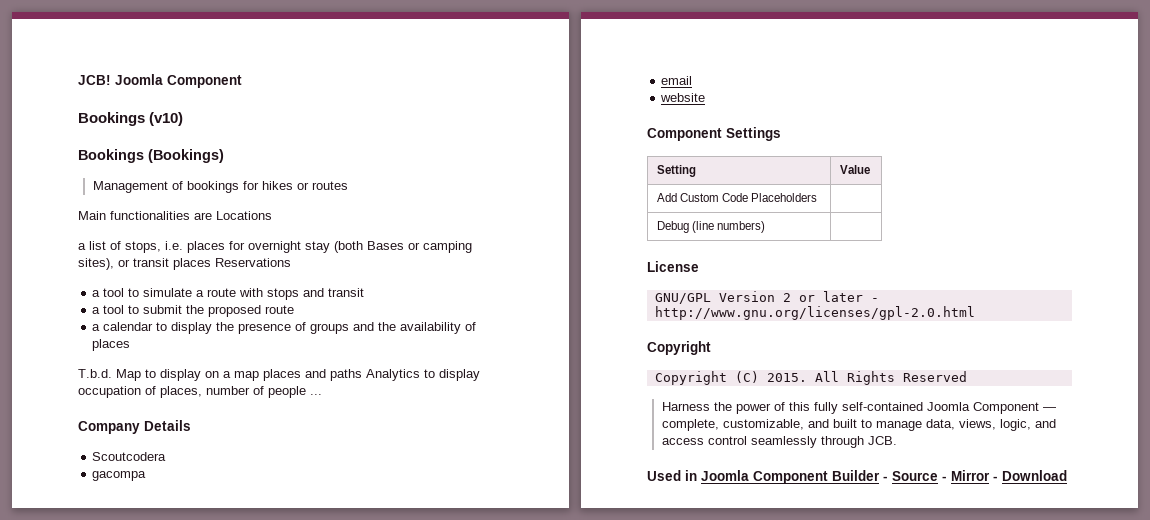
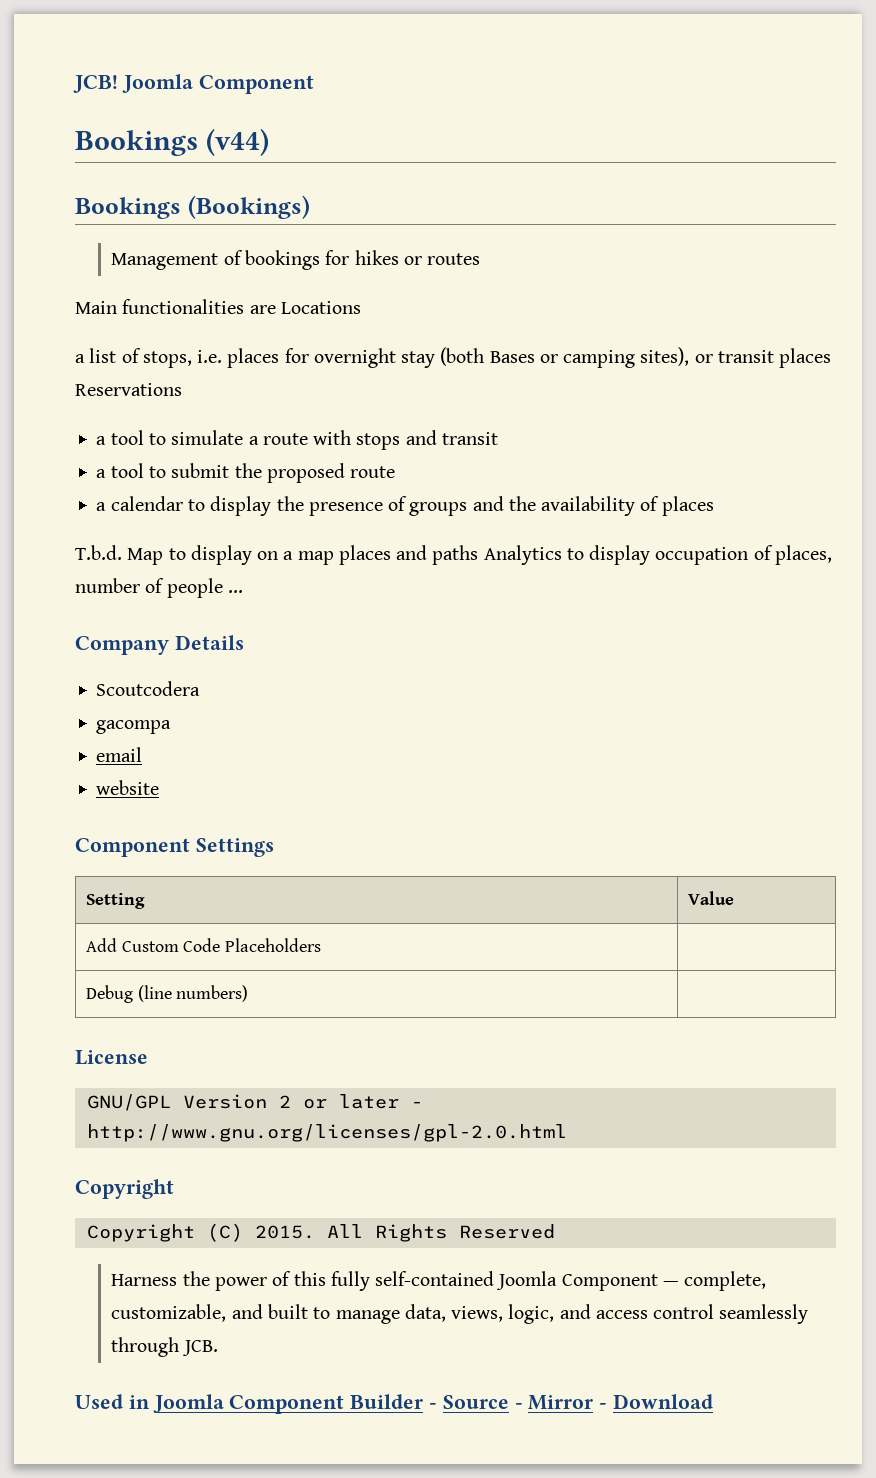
[149,112,184,126] (v10) -> [205,128,269,156] (v44)

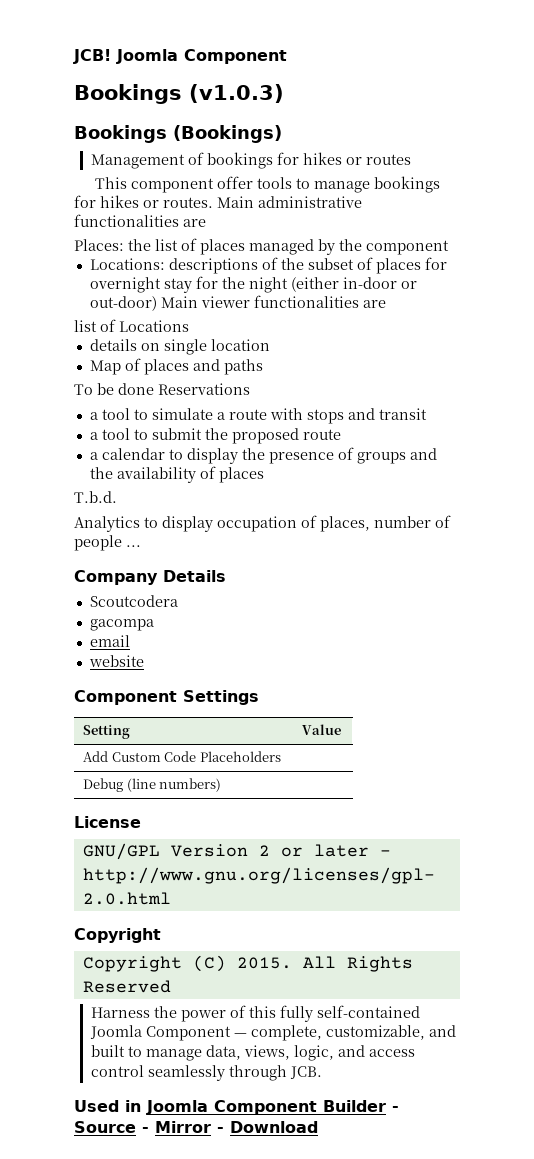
[205,128,269,156] (v44) -> [189,84,284,103] (v1.0.3)
[75,299,361,314] [75,347,832,368] Main functionalities are Locations // a list of stops, i.e. places for overnight stay (both Bases or camping sites), or transit places -> [95,176,441,193] [74,195,362,208] [74,214,206,227] [74,238,449,255] [89,257,447,274] [89,276,417,293] [89,295,386,311] [74,319,189,332] [89,339,270,355] [89,358,263,375] [74,383,154,395] This component offer tools to manage bookings for hikes or routes. Main administrative functionalities are // Places: the list of places managed by the component // Locations: descriptions of the subset of places for overnight stay for the night (either in-door or out-door) Main viewer functionalities are // list of Locations // details on single location // Map of places and paths // To be done
[127,545,479,565] Map to display on a map places and paths -> (117, 497) //

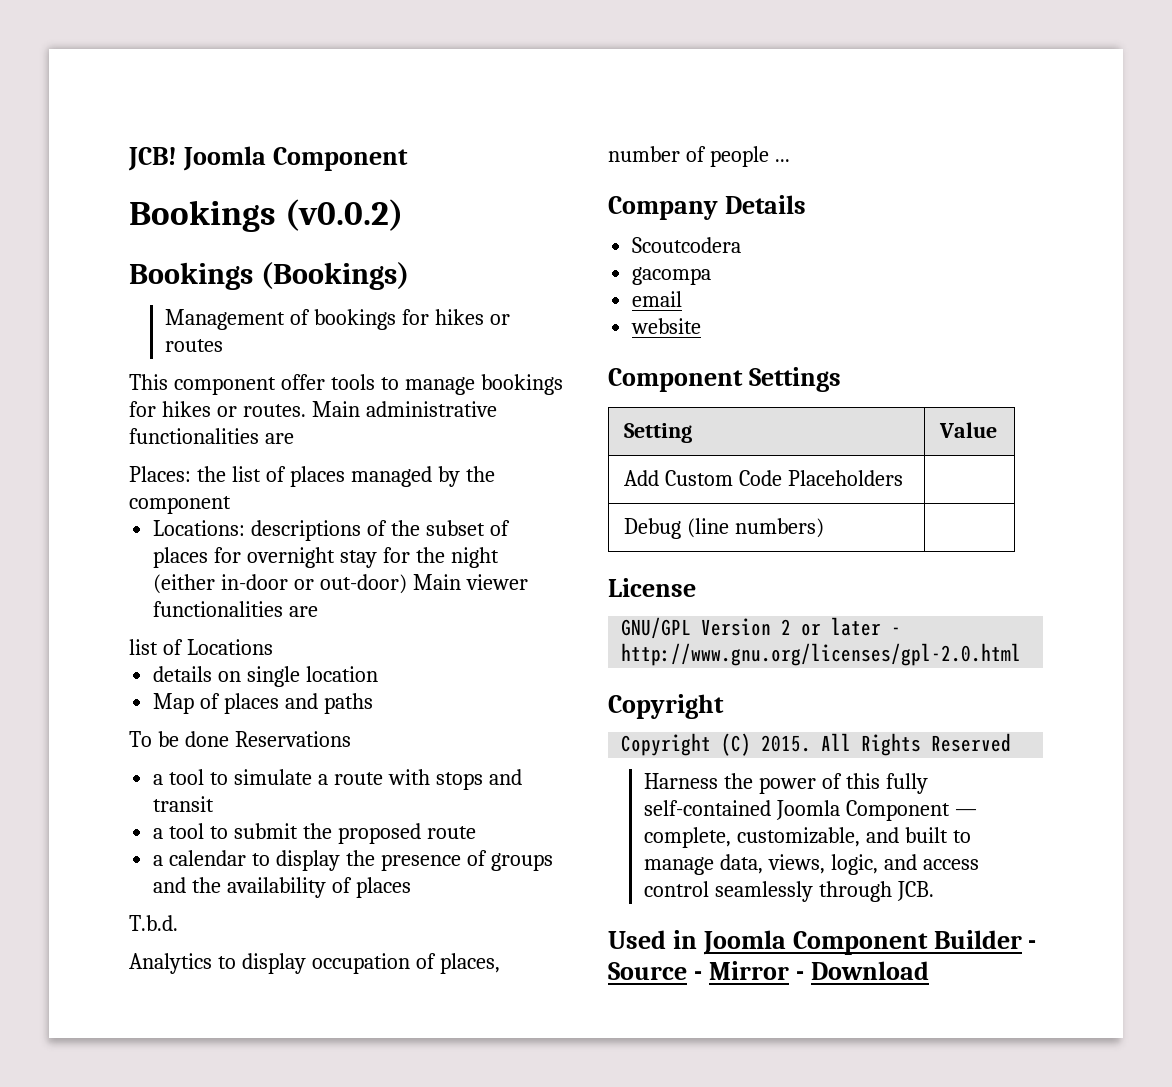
[189,84,284,103] (v1.0.3) -> [285,199,404,231] (v0.0.2)

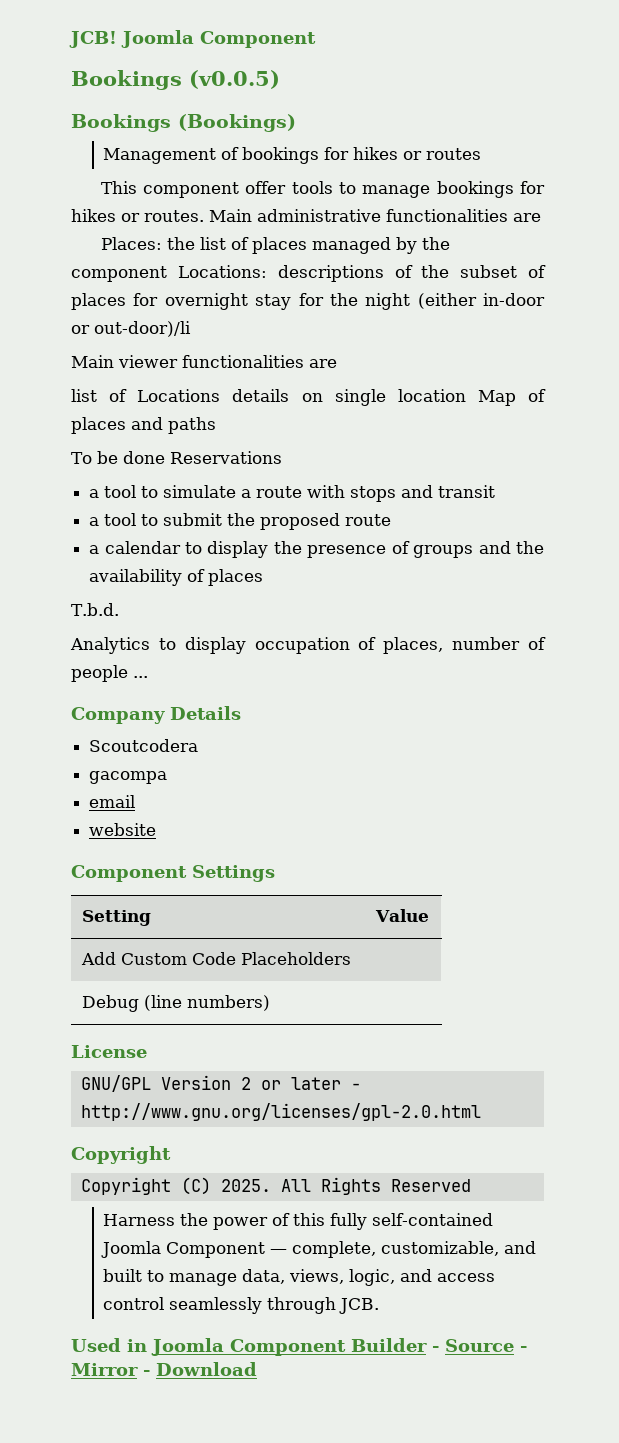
[285,199,404,231] (v0.0.2) -> [189,70,280,89] (v0.0.5)
(231, 505) // -> (167, 274) none
[320,574,408,594] out-door) -> [94,321,191,337] out-door)/li //
(273, 647) // -> (221, 395) none
(379, 674) // -> (466, 395) none
[761,735,812,752] 2015. -> [220,1179,271,1192] 2025.

